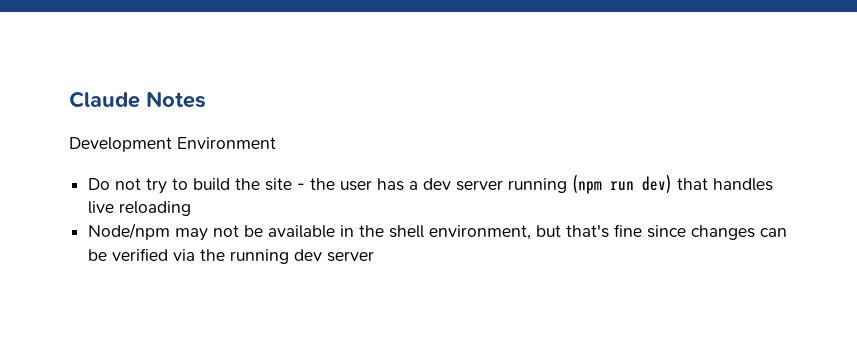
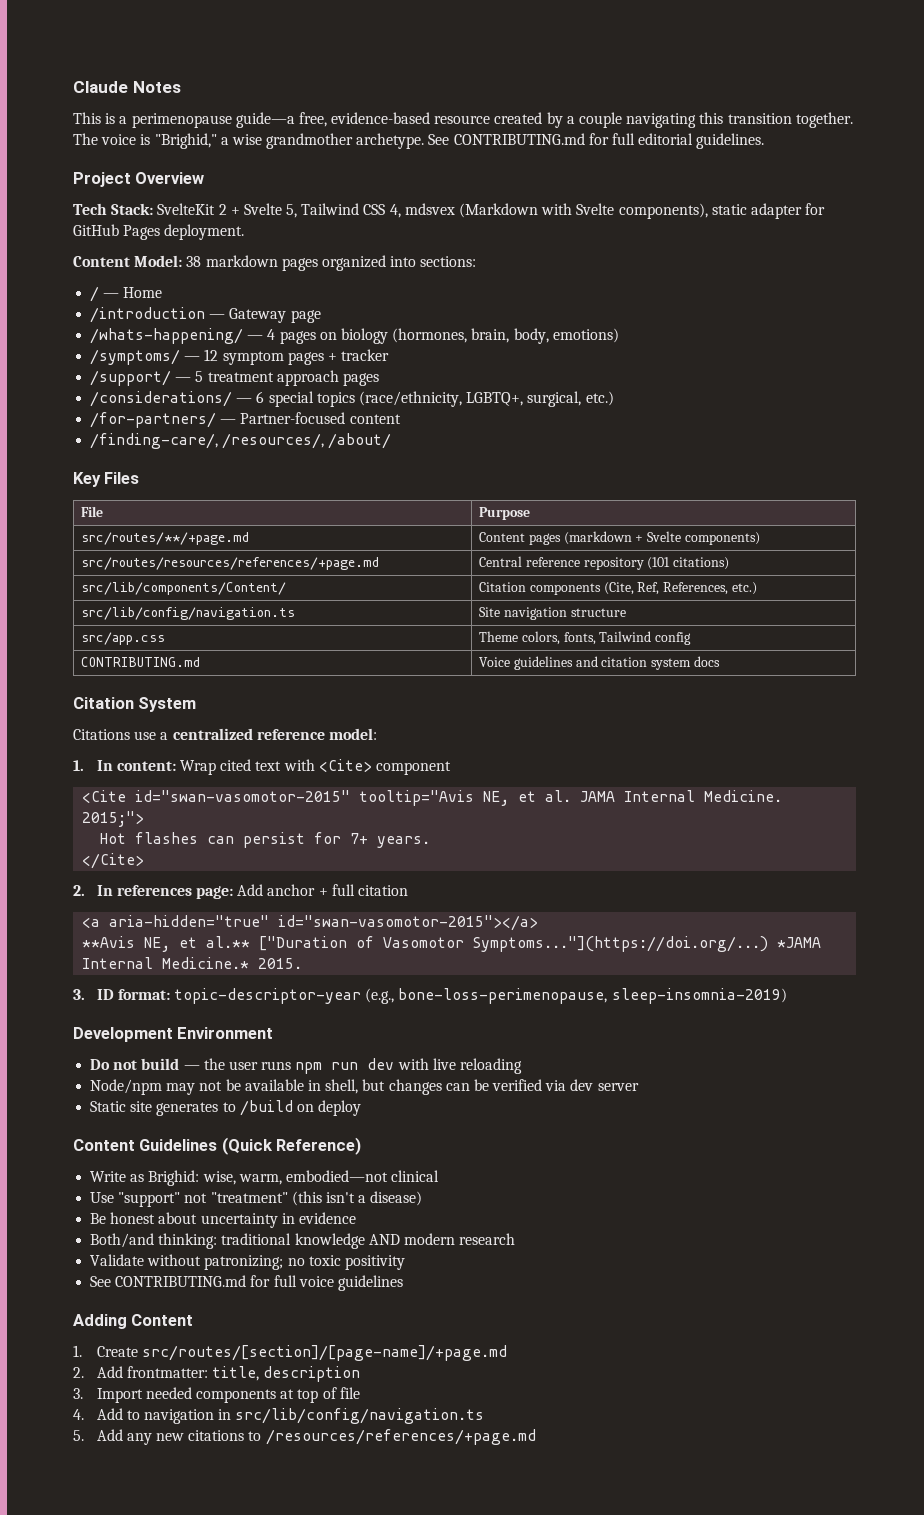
[69,137,276,152] [88,174,774,194] Development Environment // Do not try to build the site - the user has a dev server running (npm run dev) that handles -> [73,112,853,128] [73,133,765,149] [73,172,205,187] [73,203,826,219] [73,224,245,240] [73,255,477,271] [90,286,163,302] [90,307,321,323] [90,328,619,344] [90,349,390,365] [90,370,379,386] [90,391,614,407] [90,412,401,428] [90,433,392,449] [73,472,140,487] [81,506,104,517] [479,507,531,520] [81,532,250,545] [479,531,761,545] [81,557,380,570] [479,556,730,570] [81,582,287,595] [479,582,758,595] [81,607,296,620] [479,607,626,620] [81,632,166,645] [479,631,692,645] [81,657,201,667] [479,656,721,670] [73,697,197,712] [73,728,377,740] [73,759,451,775] [82,790,783,806] [82,811,145,827] [100,832,431,848] [82,853,145,869] [73,884,408,899] [82,915,539,931] [82,936,822,952] [82,957,303,969] [73,988,787,1004] [73,1027,274,1042] [90,1058,429,1074] This is a perimenopause guide—a free, evidence-based resource created by a couple navigating this transition together. The voice is "Brighid," a wise grandmother archetype. See CONTRIBUTING.md for full editorial guidelines. // Project Overview // Tech Stack: SvelteKit 2 + Svelte 5, Tailwind CSS 4, mdsvex (Markdown with Svelte components), static adapter for GitHub Pages deployment. // Content Model: 38 markdown pages organized into sections: // / — Home // /introduction — Gateway page // /whats-happening/ — 4 pages on biology (hormones, brain, body, emotions) // /symptoms/ — 12 symptom pages + tracker // /support/ — 5 treatment approach pages // /considerations/ — 6 special topics (race/ethnicity, LGBTQ+, surgical, etc.) // /for-partners/ — Partner-focused content // /finding-care/, /resources/, /about/ // Key Files // File | Purpose // src/routes/**/+page.md | Content pages (markdown + Svelte components) // src/routes/resources/references/+page.md | Central reference repository (101 citations) // src/lib/components/Content/ | Citation components (Cite, Ref, References, etc.) // src/lib/config/navigation.ts | Site navigation structure // src/app.css | Theme colors, fonts, Tailwind config // CONTRIBUTING.md | Voice guidelines and citation system docs // Citation System // Citations use a centralized reference model: // 1. In content: Wrap cited text with <Cite> component // <Cite id="swan-vasomotor-2015" tooltip="Avis NE, et al. JAMA Internal Medicine. 2015;"> // Hot flashes can persist for 7+ years. // </Cite> // 2. In references page: Add anchor + full citation // <a aria-hidden="true" id="swan-vasomotor-2015"></a> // **Avis NE, et al.** ["Duration of Vasomotor Symptoms..."](https://doi.org/...) *JAMA Internal Medicine.* 2015. // 3. ID format: topic-descriptor-year (e.g., bone-loss-perimenopause, sleep-insomnia-2019) // Development Environment // Do not build — the user runs npm run dev with
[359,224,687,240] the shell environment, but that's fine since -> [325,1079,386,1094] shell, but
[200,249,375,264] the running dev server -> [570,1079,639,1091] [90,1100,362,1116] [73,1137,362,1155] [90,1170,440,1186] [90,1191,423,1207] [90,1212,356,1228] [90,1233,516,1249] [90,1254,405,1270] [90,1275,403,1291] [73,1314,194,1329] [73,1345,507,1361] [73,1366,361,1382] [73,1387,360,1403] [73,1408,485,1424] [73,1429,536,1445] dev server // Static site generates to /build on deploy // Content Guidelines (Quick Reference) // Write as Brighid: wise, warm, embodied—not clinical // Use "support" not "treatment" (this isn't a disease) // Be honest about uncertainty in evidence // Both/and thinking: traditional knowledge AND modern research // Validate without patronizing; no toxic positivity // See CONTRIBUTING.md for full voice guidelines // Adding Content // 1. Create src/routes/[section]/[page-name]/+page.md // 2. Add frontmatter: title, description // 3. Import needed components at top of file // 4. Add to navigation in src/lib/config/navigation.ts // 5. Add any new citations to /resources/references/+page.md

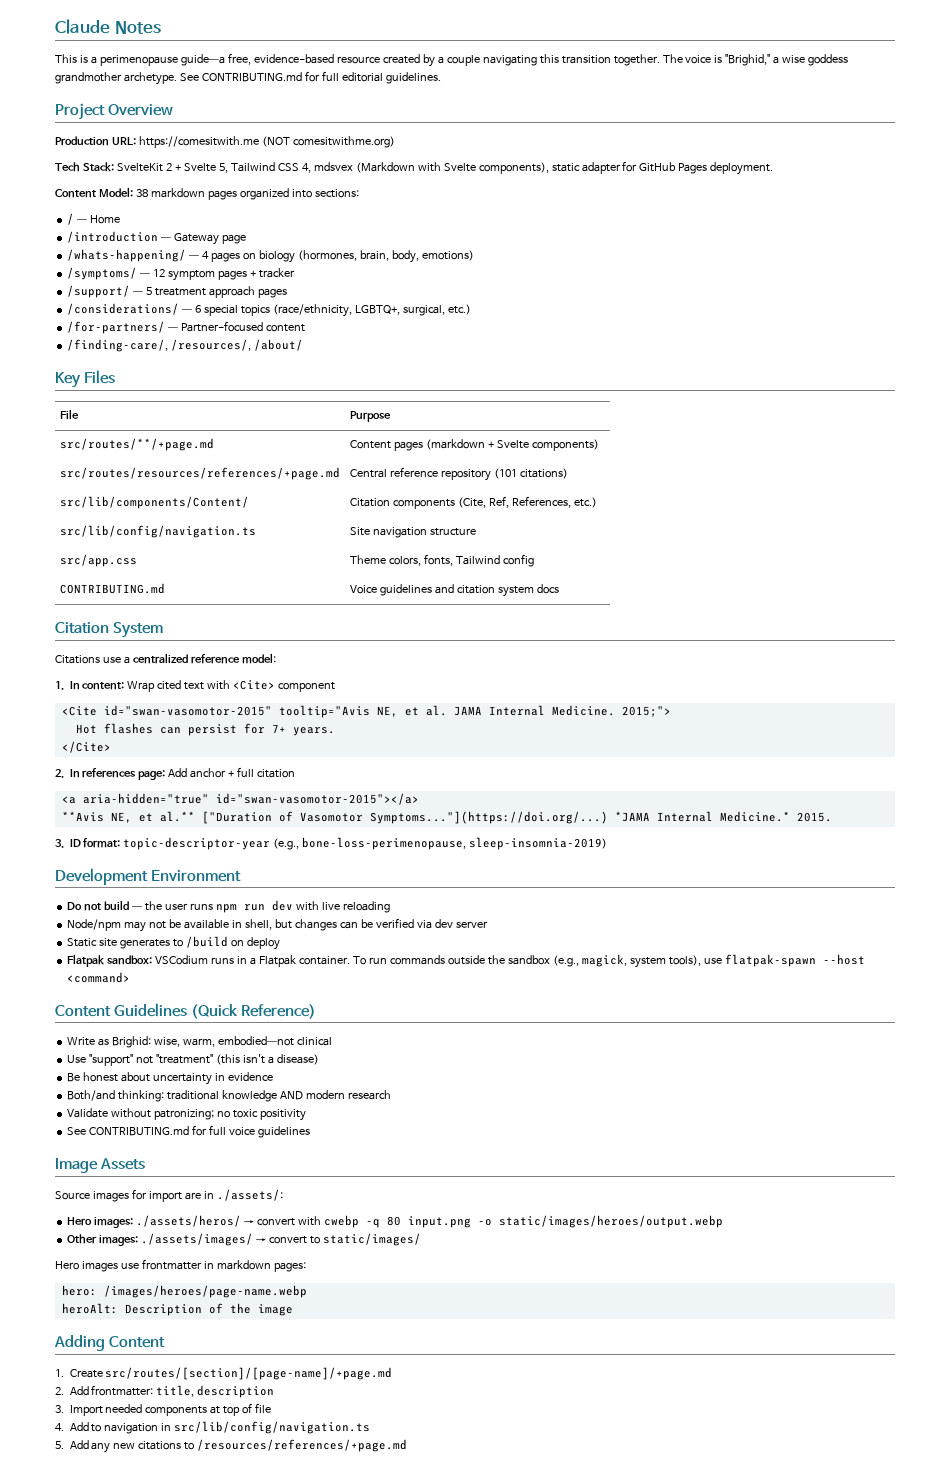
(262, 139) none -> [808,54,849,66] goddess
(205, 178) none -> [55,136,395,148] // Production URL: https://comesitwith.me (NOT comesitwithme.org)
(362, 1108) none -> [67,954,865,968] [67,972,131,983] // Flatpak sandbox: VSCodium runs in a Flatpak container. To run commands outside the sandbox (e.g., magick, system tools), use flatpak-spawn --host <command>
(403, 1283) none -> [55,1158,146,1173] [55,1189,283,1202] [67,1215,723,1228] [67,1233,421,1246] [55,1259,306,1272] [61,1285,307,1298] [61,1303,293,1316] // Image Assets // Source images for import are in ./assets/: // Hero images: ./assets/heros/ → convert with cwebp -q 80 input.png -o static/images/heroes/output.webp // Other images: ./assets/images/ → convert to static/images/ // Hero images use frontmatter in markdown pages: // hero: /images/heroes/page-name.webp // heroAlt: Description of the image

